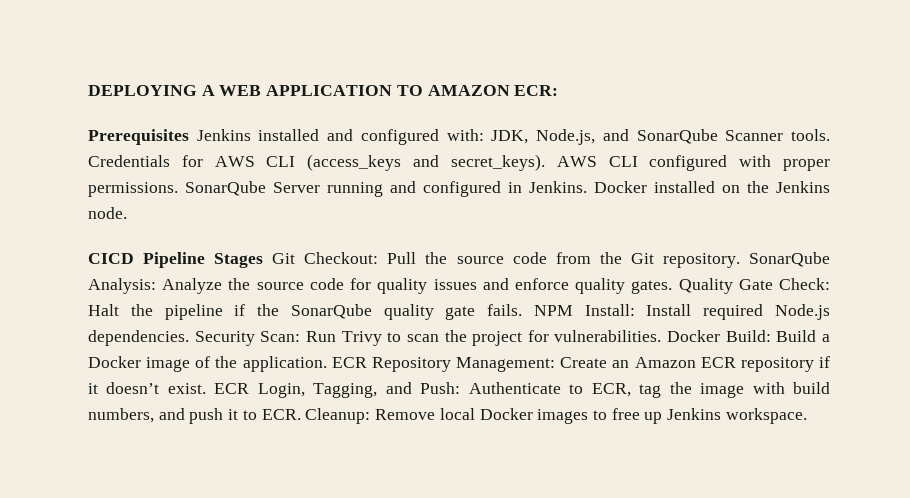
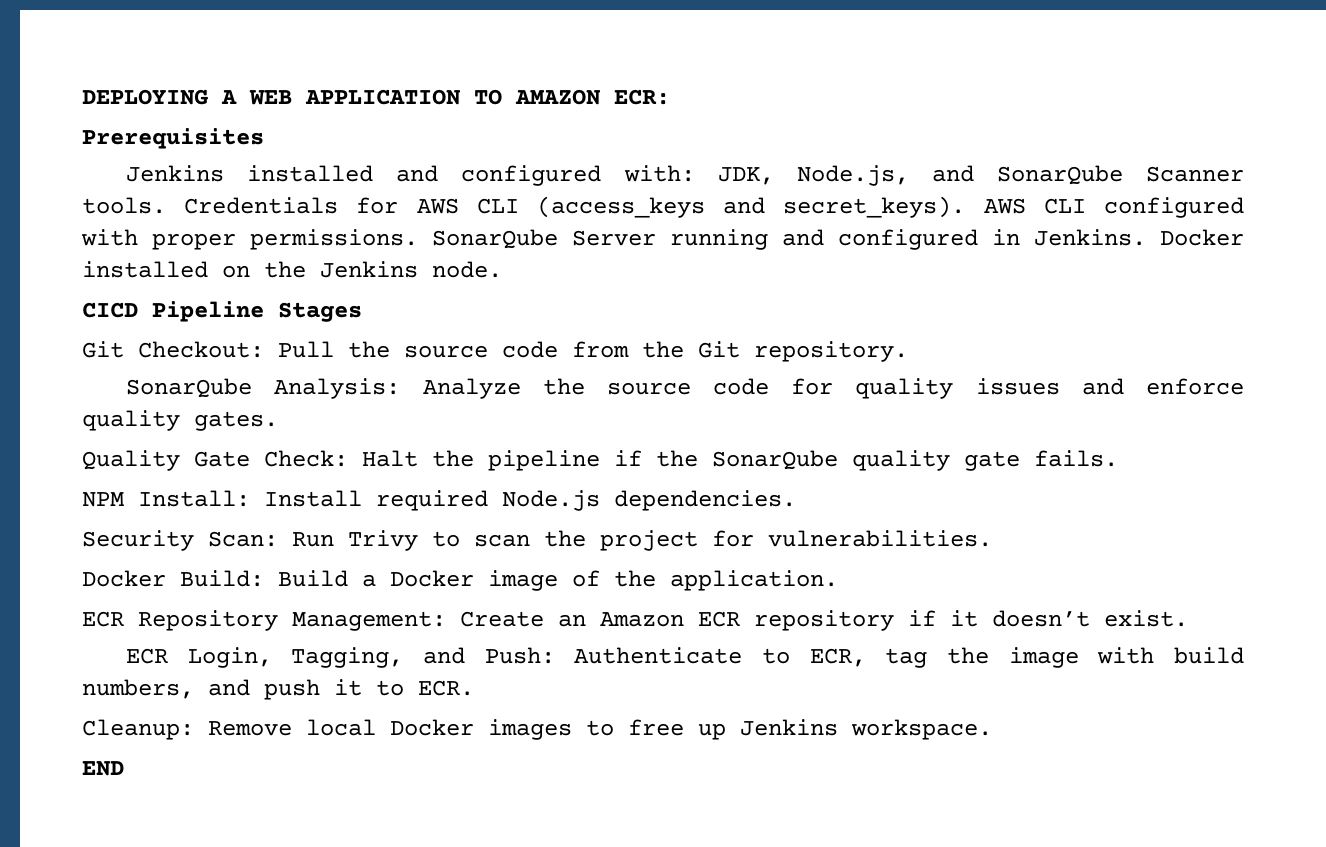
(189, 137) none -> (264, 138) //
(264, 260) none -> (362, 312) //
(740, 260) none -> (908, 351) //
(673, 287) none -> (278, 421) //
(523, 310) none -> (1118, 458) //
(189, 338) none -> (796, 500) //
(662, 336) none -> (992, 538) //
(327, 364) none -> (838, 580) //
(206, 388) none -> (1188, 618) //
(301, 414) none -> (474, 688) //
(807, 416) none -> [82,761,124,776] // END

